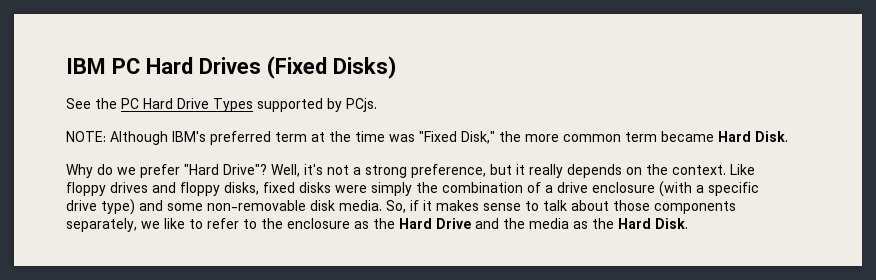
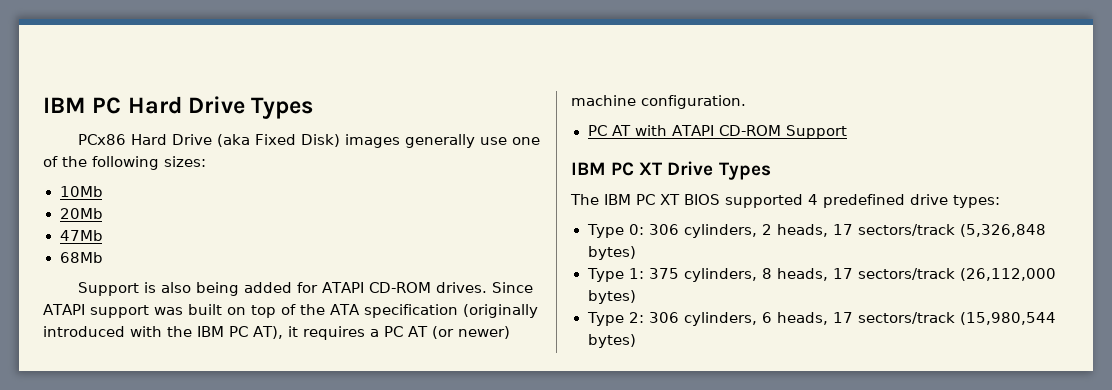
[199,56,397,79] [66,98,377,112] [66,131,788,145] [66,164,755,178] [66,181,759,197] [66,199,736,215] [66,218,688,232] Drives (Fixed Disks) // See the PC Hard Drive Types supported by PCjs. // NOTE: Although IBM's preferred term at the time was "Fixed Disk," the more common term became Hard Disk. // Why do we prefer "Hard Drive"? Well, it's not a strong preference, but it really depends on the context. Like floppy drives and floppy disks, fixed disks were simply the combination of a drive enclosure (with a specific drive type) and some non-removable disk media. So, if it makes sense to talk about those components separately, we like to refer to the enclosure as the Hard Drive and the media as the Hard Disk. -> [188,96,314,119] [78,134,541,148] [43,156,206,170] [59,186,103,197] [59,208,103,219] [59,230,103,241] [59,252,103,263] [78,282,534,296] [43,304,538,318] [43,326,510,340] [571,95,746,109] [587,125,848,139] [571,161,771,180] [570,194,1000,208] [586,224,1047,238] [587,246,636,260] [586,268,1057,282] [587,290,636,304] [586,312,1057,326] [587,334,636,348] Drive Types // PCx86 Hard Drive (aka Fixed Disk) images generally use one of the following sizes: // 10Mb // 20Mb // 47Mb // 68Mb // Support is also being added for ATAPI CD-ROM drives. Since ATAPI support was built on top of the ATA specification (originally introduced with the IBM PC AT), it requires a PC AT (or newer) machine configuration. // PC AT with ATAPI CD-ROM Support // IBM PC XT Drive Types // The IBM PC XT BIOS supported 4 predefined drive types: // Type 0: 306 cylinders, 2 heads, 17 sectors/track (5,326,848 bytes) // Type 1: 375 cylinders, 8 heads, 17 sectors/track (26,112,000 bytes) // Type 2: 306 cylinders, 6 heads, 17 sectors/track (15,980,544 bytes)

